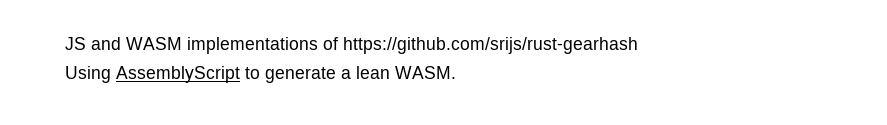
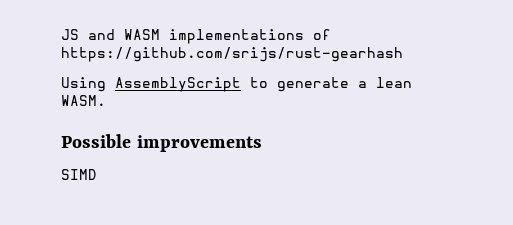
(456, 72) none -> [61,134,262,152] [61,169,97,180] // Possible improvements // SIMD

